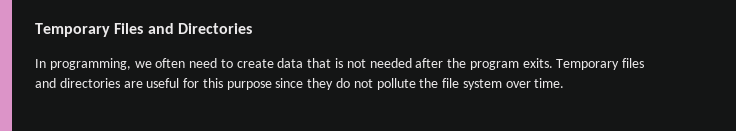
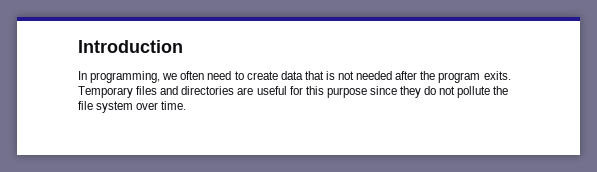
[35,23,252,37] Temporary Files and Directories -> [78,40,183,53] Introduction

